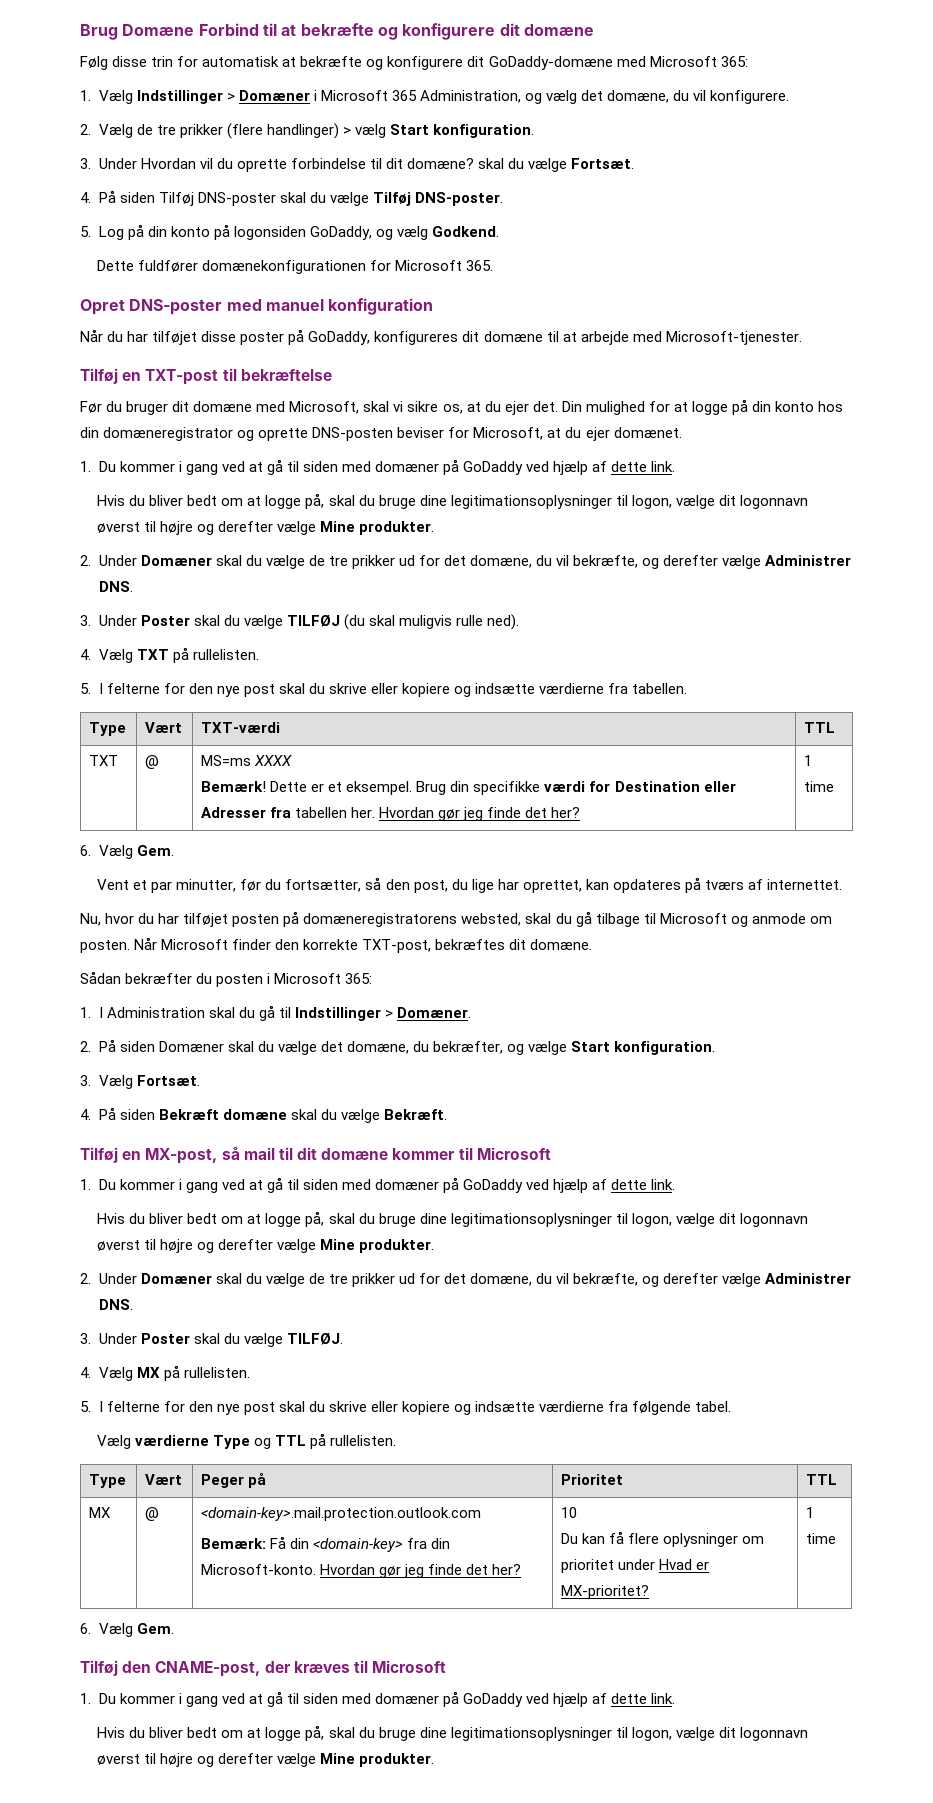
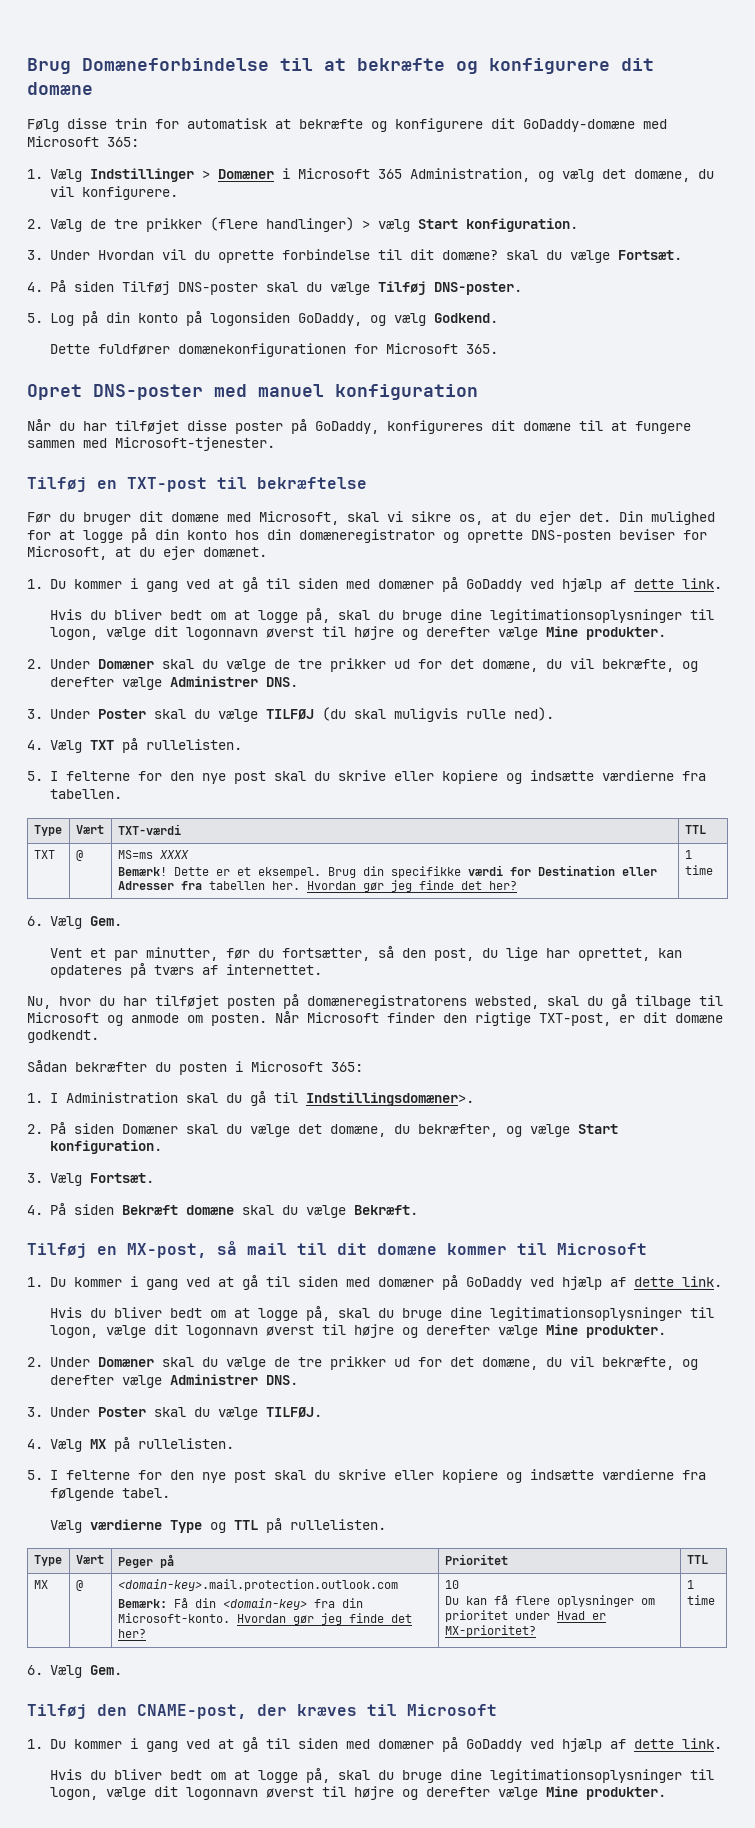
[80,23,259,40] Brug Domæne Forbind -> [27,58,269,74] Brug Domæneforbindelse
[580,331,629,345] arbejde -> [635,421,691,434] [27,440,75,448] fungere sammen
[303,939,593,953] korrekte TXT-post, bekræftes dit domæne. -> [475,1012,723,1026] [27,1030,99,1043] rigtige TXT-post, er dit domæne godkendt.
[294,1007,471,1021] Indstillinger > Domæner. -> [306,1092,475,1106] Indstillingsdomæner>.

